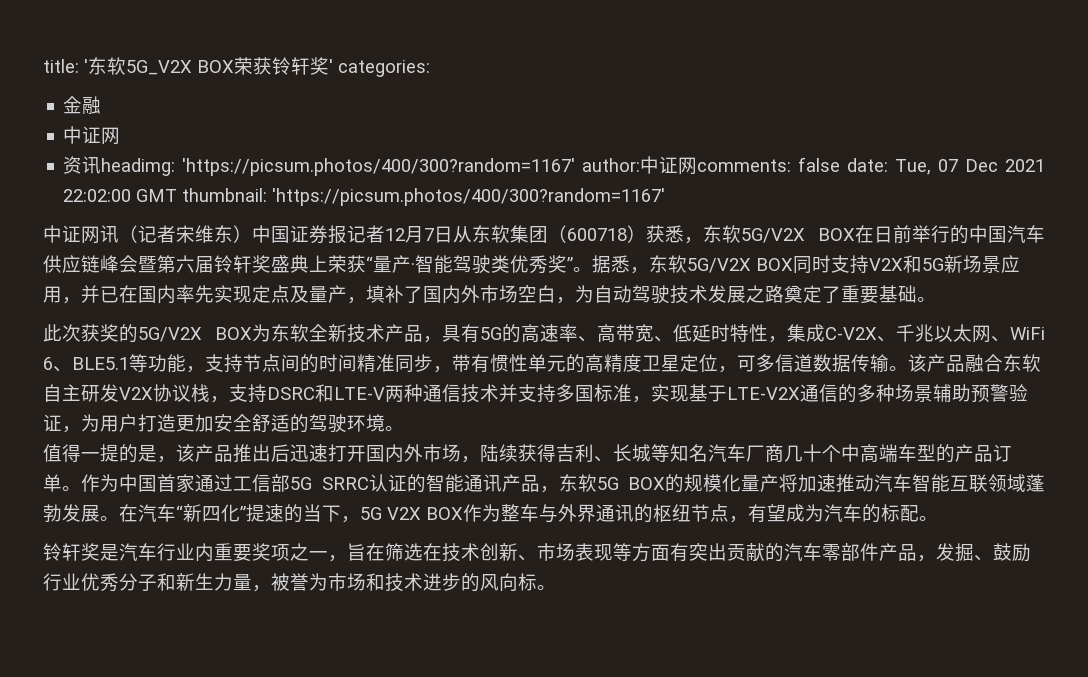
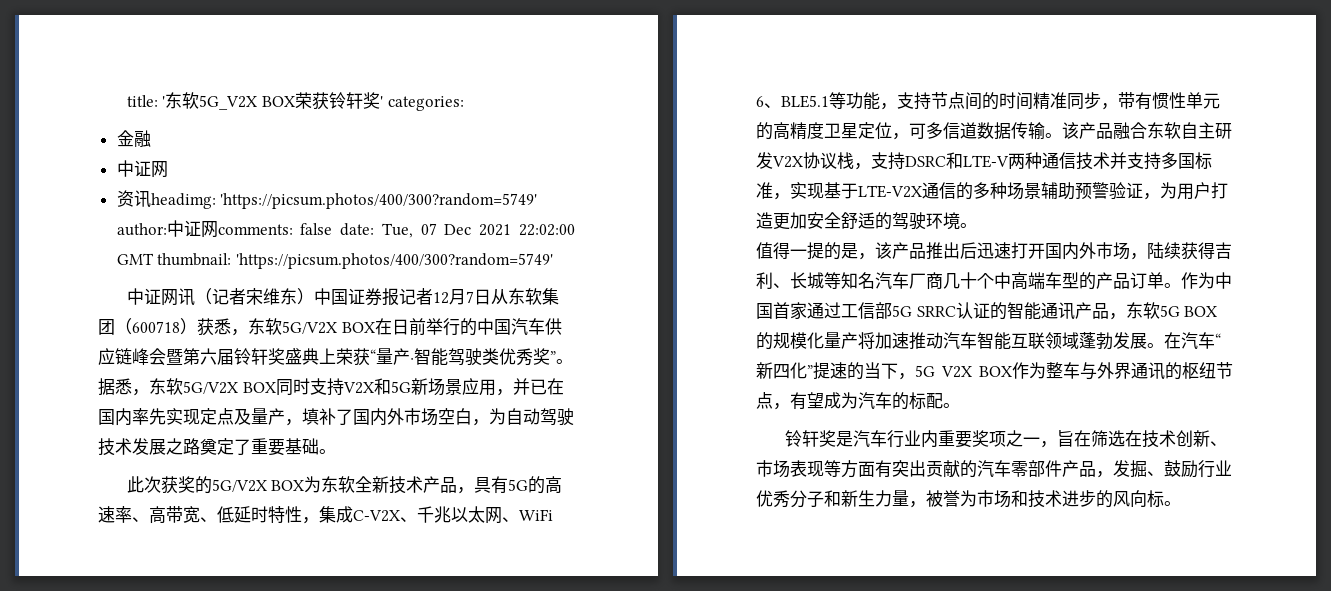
[182,158,576,176] 'https://picsum.photos/400/300?random=1167' -> [220,193,538,209] 'https://picsum.photos/400/300?random=5749'
[272,188,666,206] 'https://picsum.photos/400/300?random=1167' -> [235,253,553,269] 'https://picsum.photos/400/300?random=5749'

